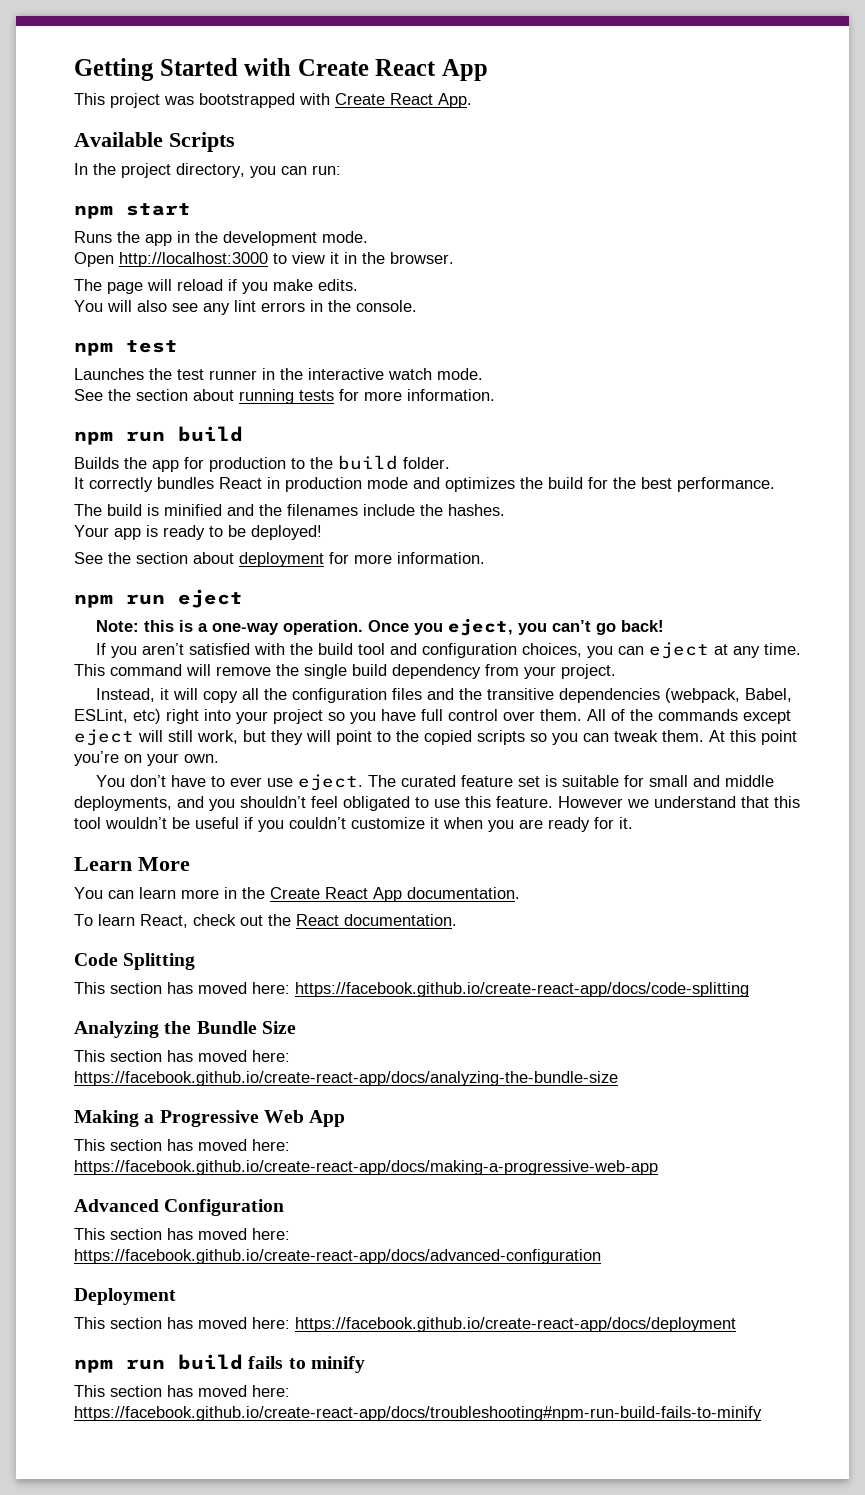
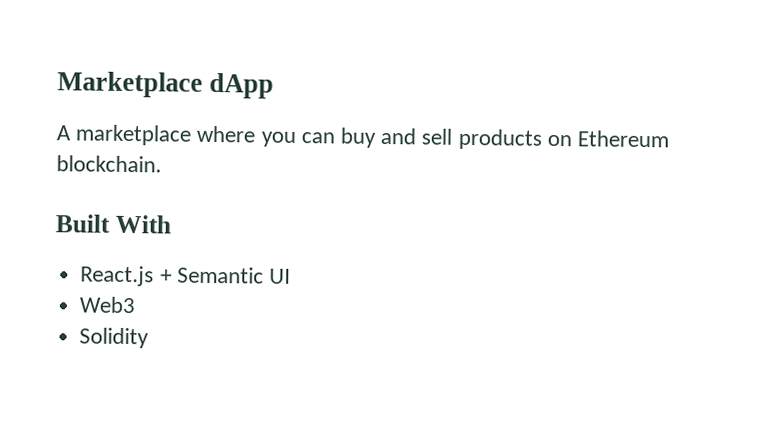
[74,58,489,81] [74,93,472,108] [74,132,235,152] [74,163,341,178] [74,203,191,219] [74,231,368,246] [74,252,454,267] [74,279,358,294] [74,300,417,315] [74,340,178,356] [74,368,483,380] [74,389,495,404] [74,426,243,445] [74,455,450,472] [74,477,775,492] [74,504,505,516] [74,525,322,540] [74,552,485,567] [74,589,243,608] [95,618,664,636] [95,642,801,659] [74,664,616,679] [95,688,792,703] [74,709,791,724] [74,729,797,746] [74,751,219,766] [95,774,774,791] [74,796,800,811] [74,817,633,832] [74,857,190,871] [74,887,520,902] [74,914,457,928] [74,953,196,970] [74,982,749,997] [74,1021,296,1038] [74,1050,290,1062] [74,1071,618,1086] [74,1110,346,1127] [74,1139,290,1151] [74,1160,658,1175] [74,1199,285,1216] [74,1228,290,1240] [74,1249,601,1264] [74,1288,176,1305] [74,1317,736,1332] [74,1354,365,1373] [74,1385,290,1397] [74,1406,762,1421] Getting Started with Create React App // This project was bootstrapped with Create React App. // Available Scripts // In the project directory, you can run: // npm start // Runs the app in the development mode. // Open http://localhost:3000 to view it in the browser. // The page will reload if you make edits. // You will also see any lint errors in the console. // npm test // Launches the test runner in the interactive watch mode. // See the section about running tests for more information. // npm run build // Builds the app for production to the build folder. // It correctly bundles React in production mode and optimizes the build for the best performance. // The build is minified and the filenames include the hashes. // Your app is ready to be deployed! // See the section about deployment for more information. // npm run eject // Note: this is a one-way operation. Once you eject, you can’t go back! // If you aren’t satisfied with the build tool and configuration choices, you can eject at any time. This command will remove the single build dependency from your project. // Instead, it will copy all the configuration files and the transitive dependencies (webpack, Babel, ESLint, etc) right into your project so you have full control over them. All of the commands except eject will still work, but they will point to the copied scripts so you can tweak them. At this point you’re on your own. // You don’t have to ever use eject. The curated feature set is suitable for small and middle deployments, and you shouldn’t feel obligated to use this feature. However we understand that this tool wouldn’t be useful if you couldn’t customize it when you are ready for it. // Learn More // You can learn more in the Create React App documentation. // To learn React, check out the React documentation. // Code Splitting // This section has moved here: https://facebook.github.io/create-react-app/docs/code-splitting // Analyzing the Bundle Size // This section has moved here: https://facebook.github.io/create-react-app/docs/analyzing-the-bundle-size // Making a Progressive Web App // This section has moved here: https://facebook.github.io/create-react-app/docs/making-a-progressive-web-app // Advanced Configuration // This section has moved here: https://facebook.github.io/create-react-app/docs/advanced-configuration // Deployment // This section has moved here: https://facebook.github.io/create-react-app/docs/deployment // npm run build fails to minify // This section has moved here: https://facebook.github.io/create-react-app/docs/troubleshooting#npm-run-build-fails-to-minify -> [57,71,275,99] [56,124,670,150] [56,155,162,173] [55,214,171,234] [80,265,291,287] [79,296,136,314] [79,327,150,349] Marketplace dApp // A marketplace where you can buy and sell products on Ethereum blockchain. // Built With // React.js + Semantic UI // Web3 // Solidity

